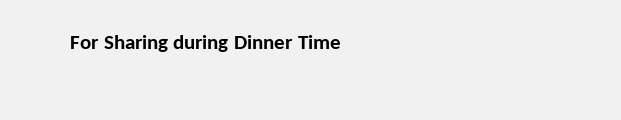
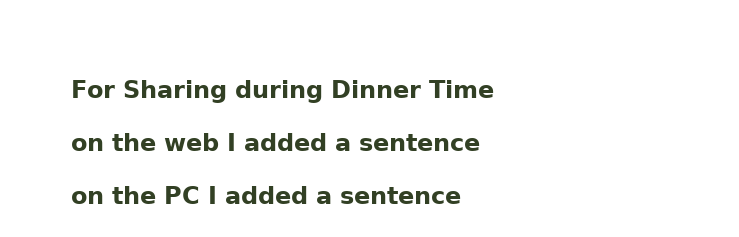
(341, 42) none -> [71,133,480,151] [71,186,461,204] // on the web I added a sentence // on the PC I added a sentence

